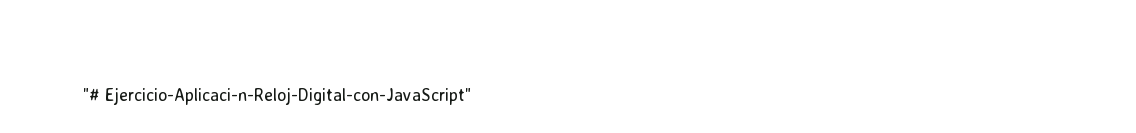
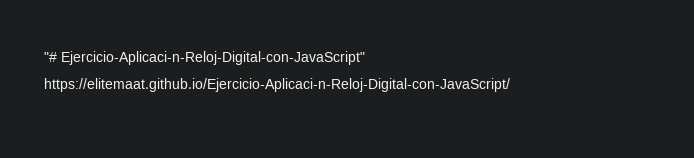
(471, 96) none -> [44,78,510,92] // https://elitemaat.github.io/Ejercicio-Aplicaci-n-Reloj-Digital-con-JavaScript/

